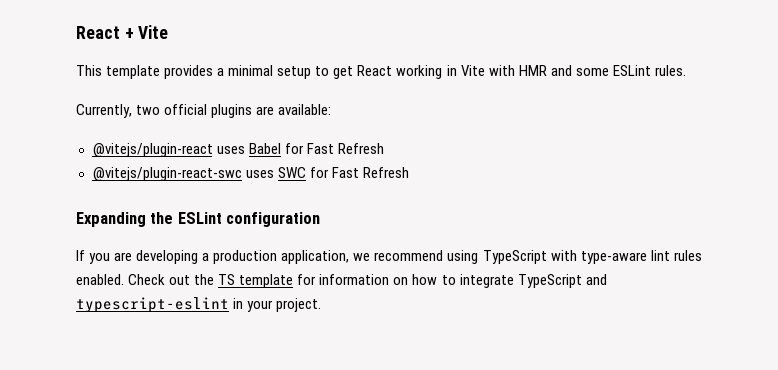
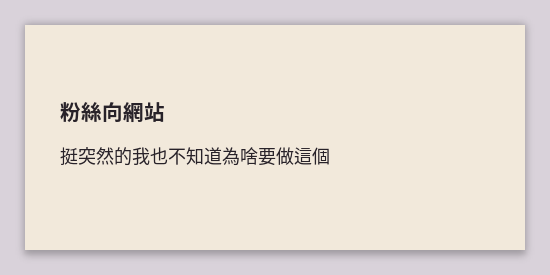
[76,25,169,39] [76,65,686,79] [76,104,332,118] [92,143,384,157] [92,167,409,181] [76,212,321,227] [76,250,702,264] [76,274,607,288] [76,297,322,313] React + Vite // This template provides a minimal setup to get React working in Vite with HMR and some ESLint rules. // Currently, two official plugins are available: // @vitejs/plugin-react uses Babel for Fast Refresh // @vitejs/plugin-react-swc uses SWC for Fast Refresh // Expanding the ESLint configuration // If you are developing a production application, we recommend using TypeScript with type-aware lint rules enabled. Check out the TS template for information on how to integrate TypeScript and typescript-eslint in your project. -> [60,102,165,123] [60,147,330,166] 粉絲向網站 // 挺突然的我也不知道為啥要做這個

